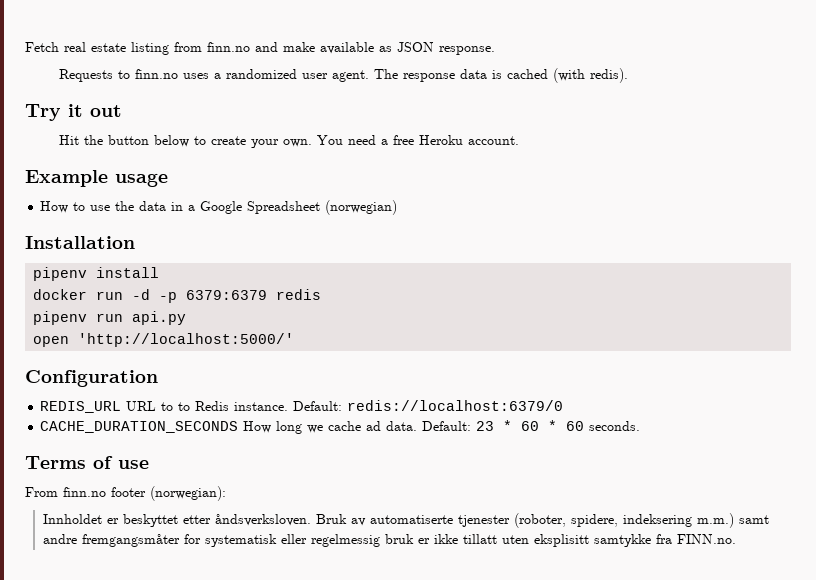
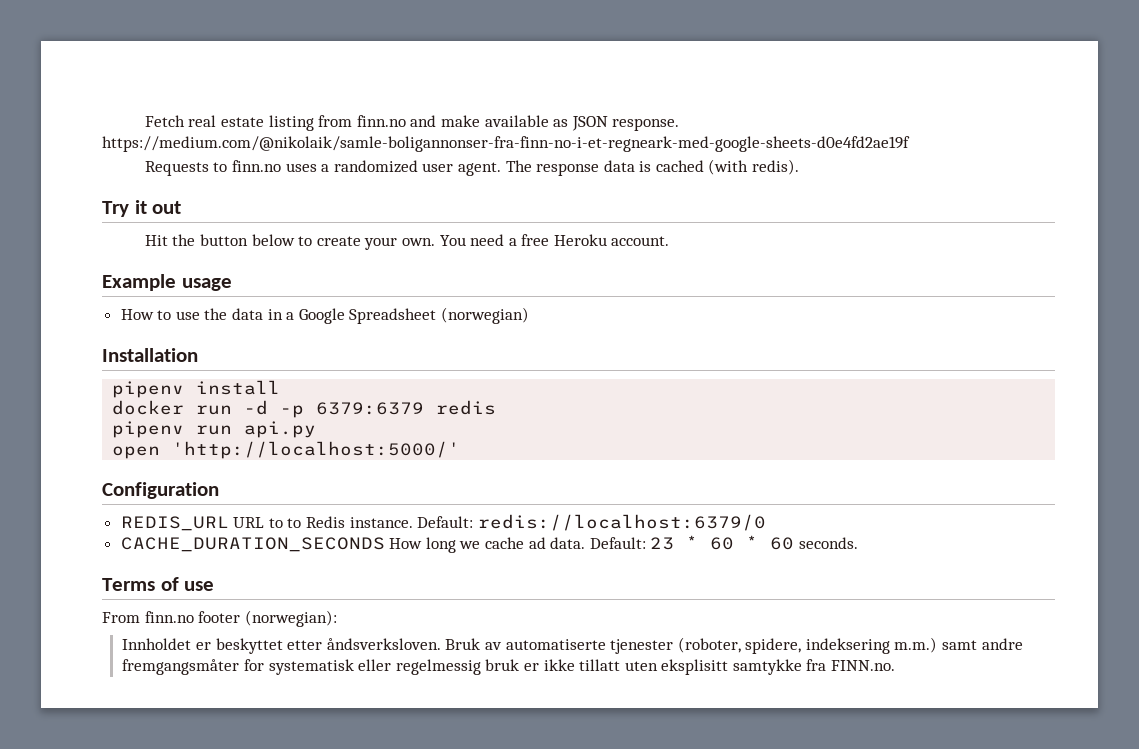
(495, 50) none -> [102,136,910,152] https://medium.com/@nikolaik/samle-boligannonser-fra-finn-no-i-et-regneark-med-google-sheets-d0e4fd2ae19f

